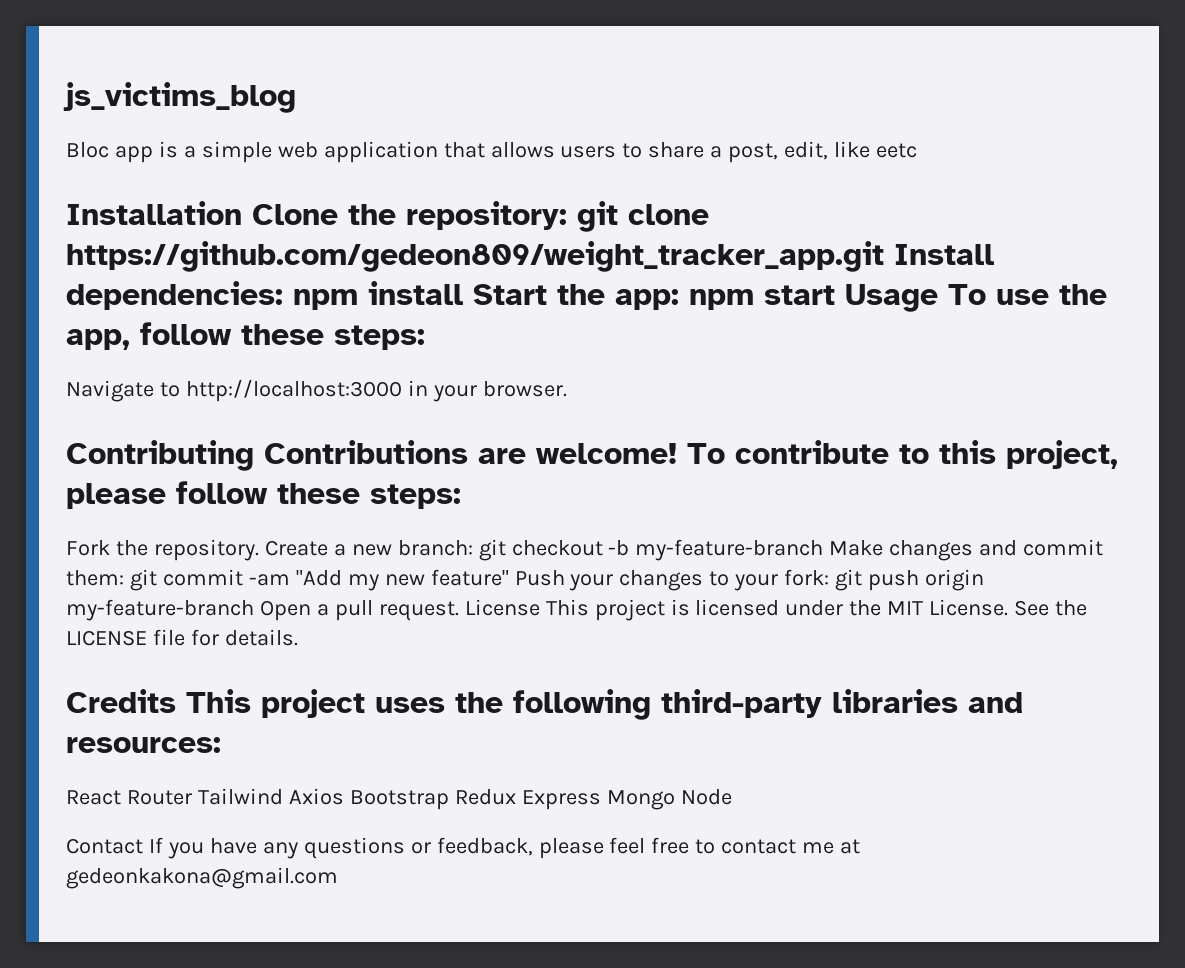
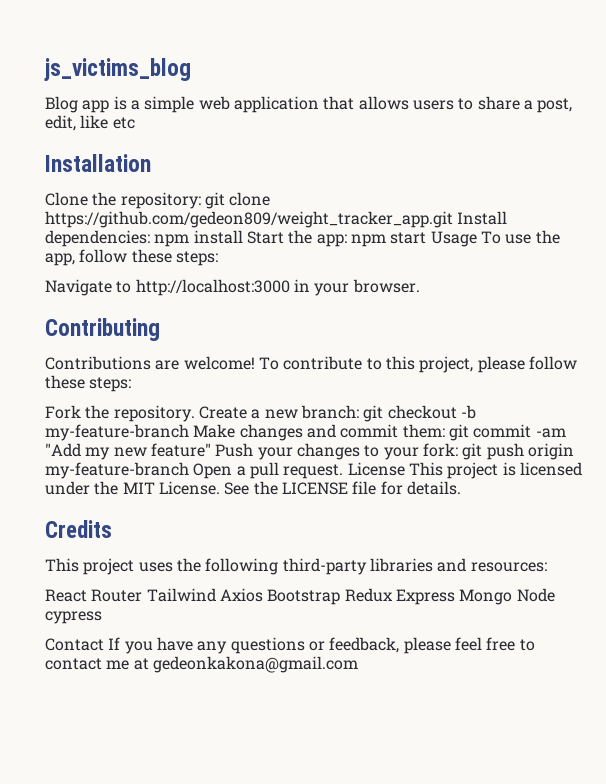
[66,142,109,158] Bloc -> [45,96,78,113] Blog
[876,143,918,158] eetc -> [112,117,135,129] etc
(242, 213) none -> (151, 163) //
(254, 455) none -> (160, 329) //
(176, 701) none -> (112, 529) //
(732, 797) none -> [45,611,102,624] cypress

